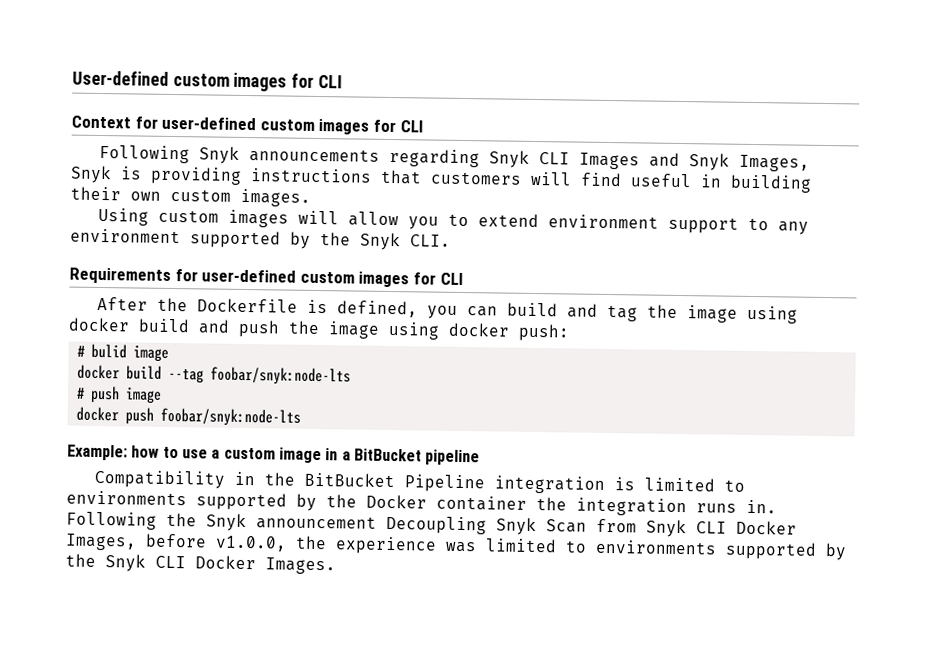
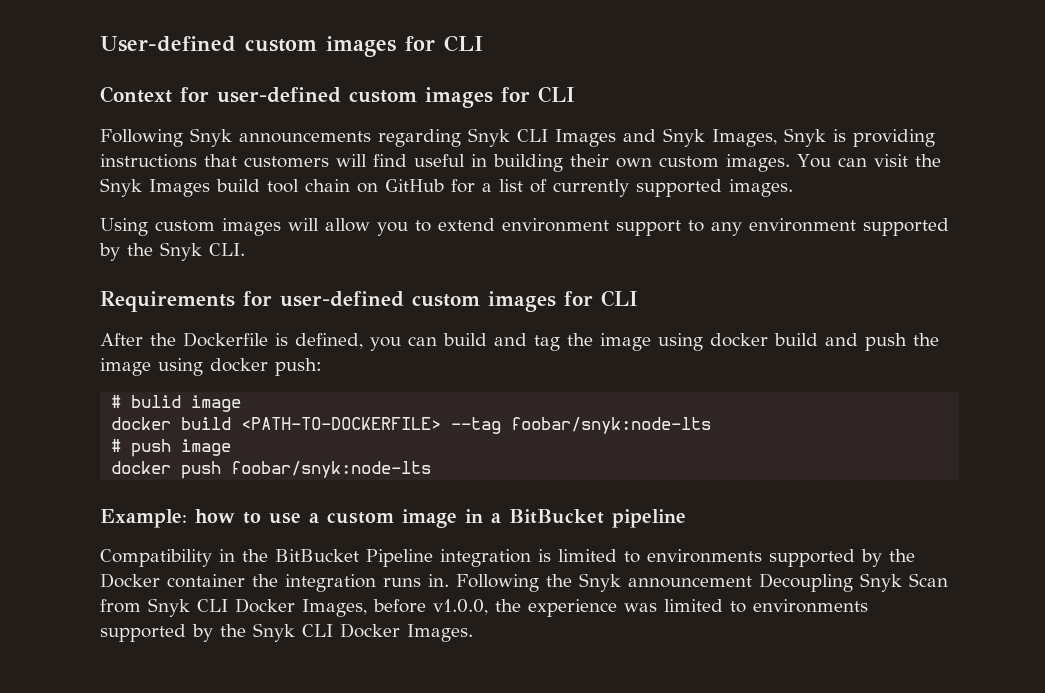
(311, 197) none -> [797,154,941,168] [100,178,793,197] You can visit the Snyk Images build tool chain on GitHub for a list of currently supported images.
(163, 372) none -> [241,417,442,430] <PATH-TO-DOCKERFILE>

